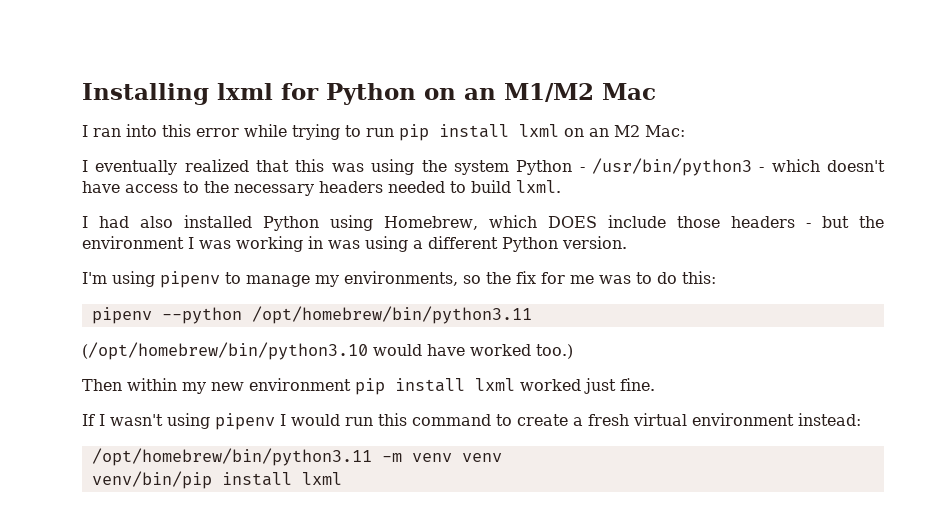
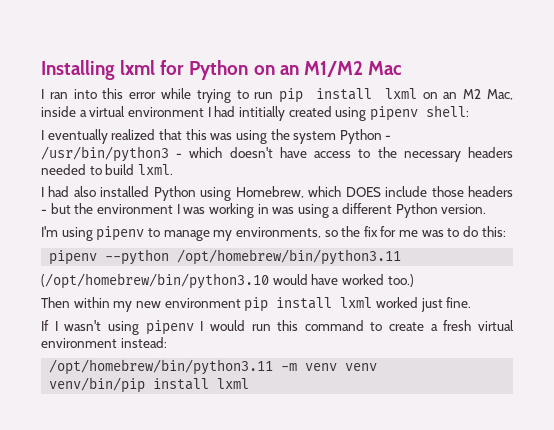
[645,125,685,137] Mac: -> [487,89,514,100] [41,105,469,121] Mac, inside a virtual environment I had intitially created using pipenv shell:

